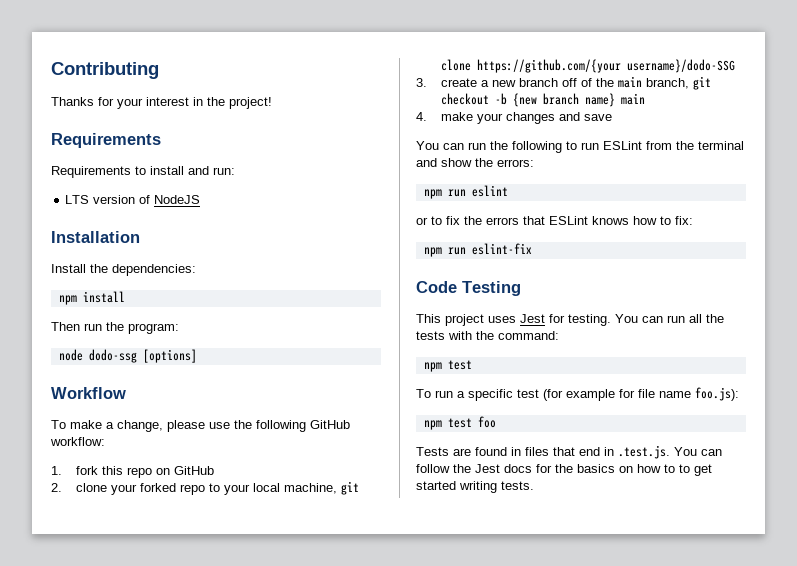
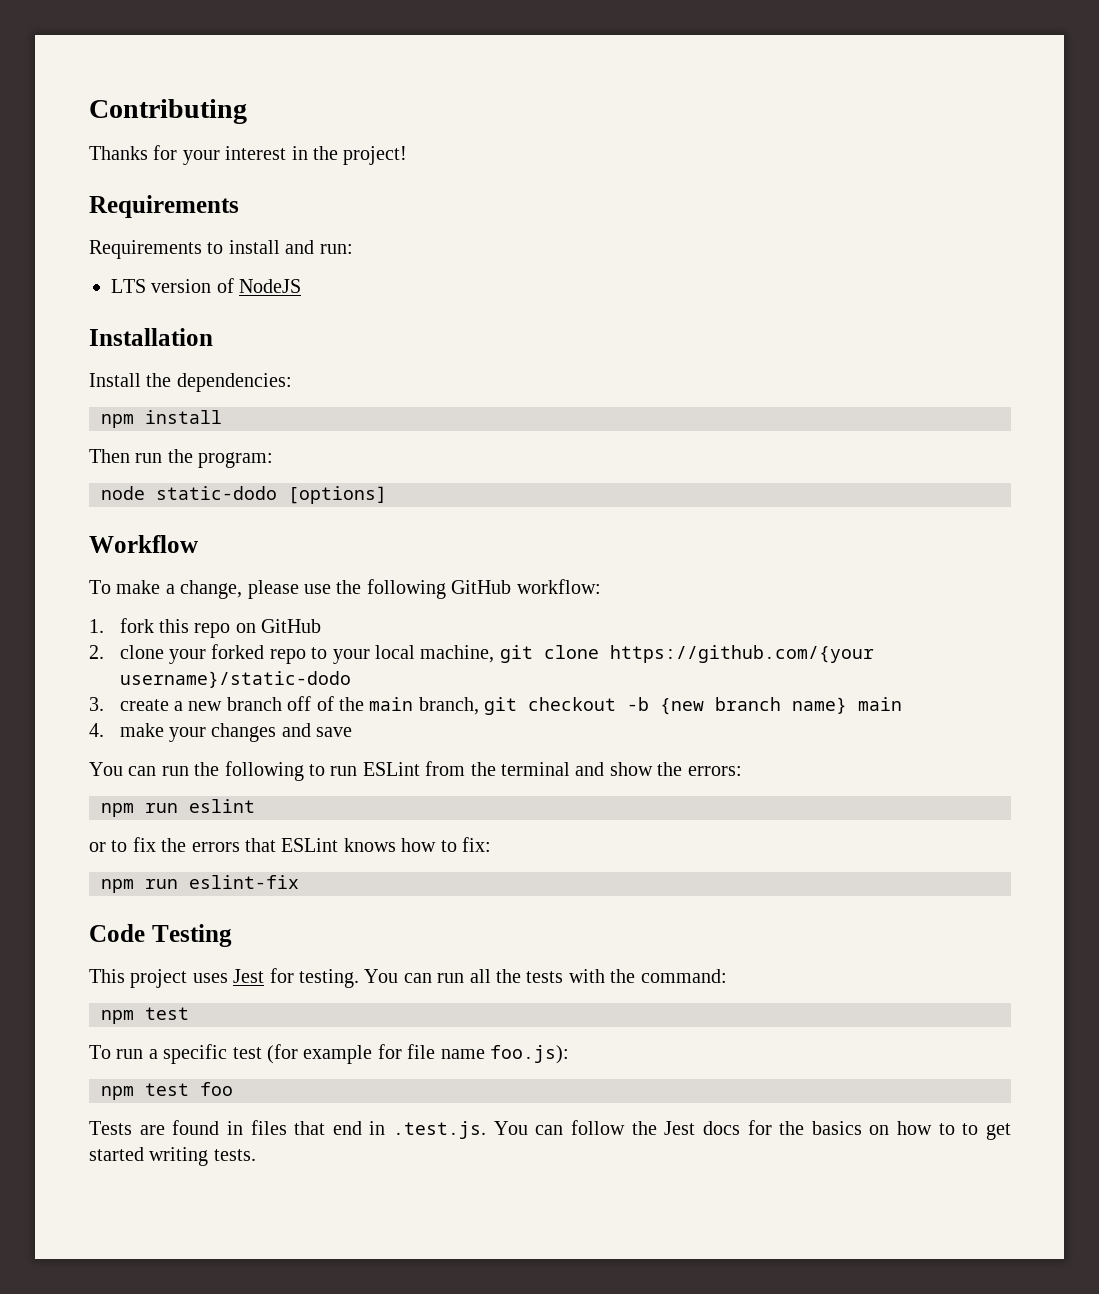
[88,349,137,363] dodo-ssg -> [156,486,277,500] static-dodo
[627,59,736,73] username}/dodo-SSG -> [119,671,351,688] username}/static-dodo

